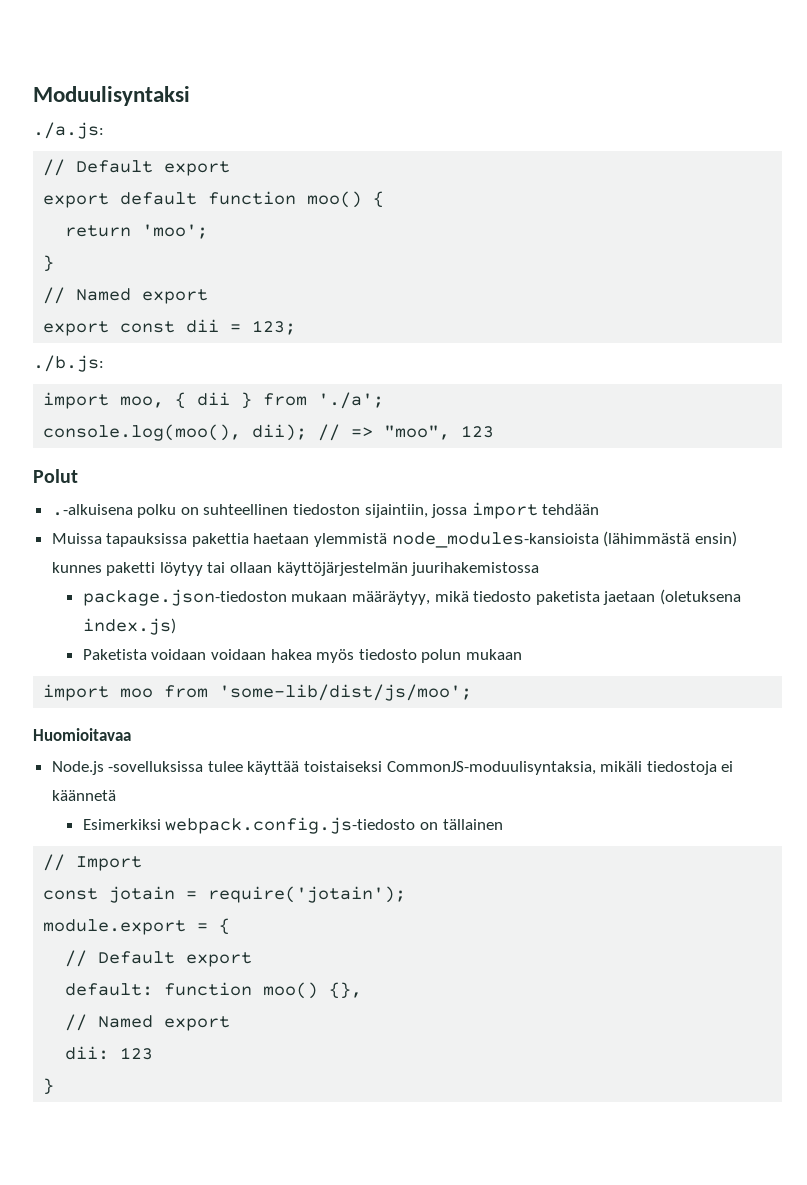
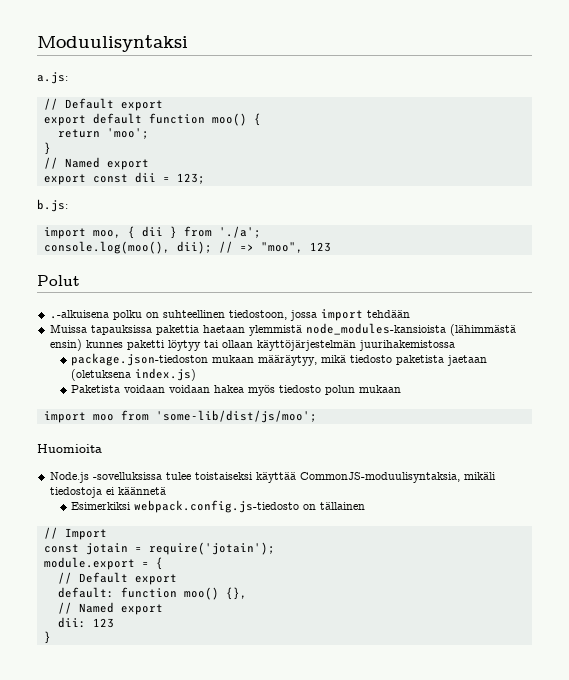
[33,122,104,139] ./a.js: -> [37,72,68,84] a.js:
[33,355,104,372] ./b.js: -> [37,199,68,212] b.js:
[293,504,428,518] tiedoston sijaintiin, -> [228,310,287,320] tiedostoon,
[33,728,131,741] Huomioitavaa -> [37,444,102,453] Huomioita
[247,761,383,775] käyttää toistaiseksi -> [194,472,296,483] toistaiseksi käyttää

